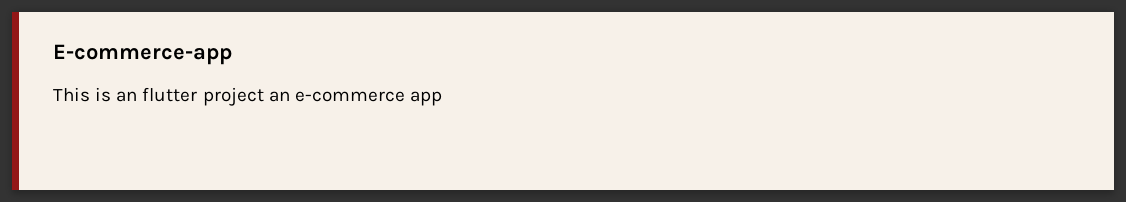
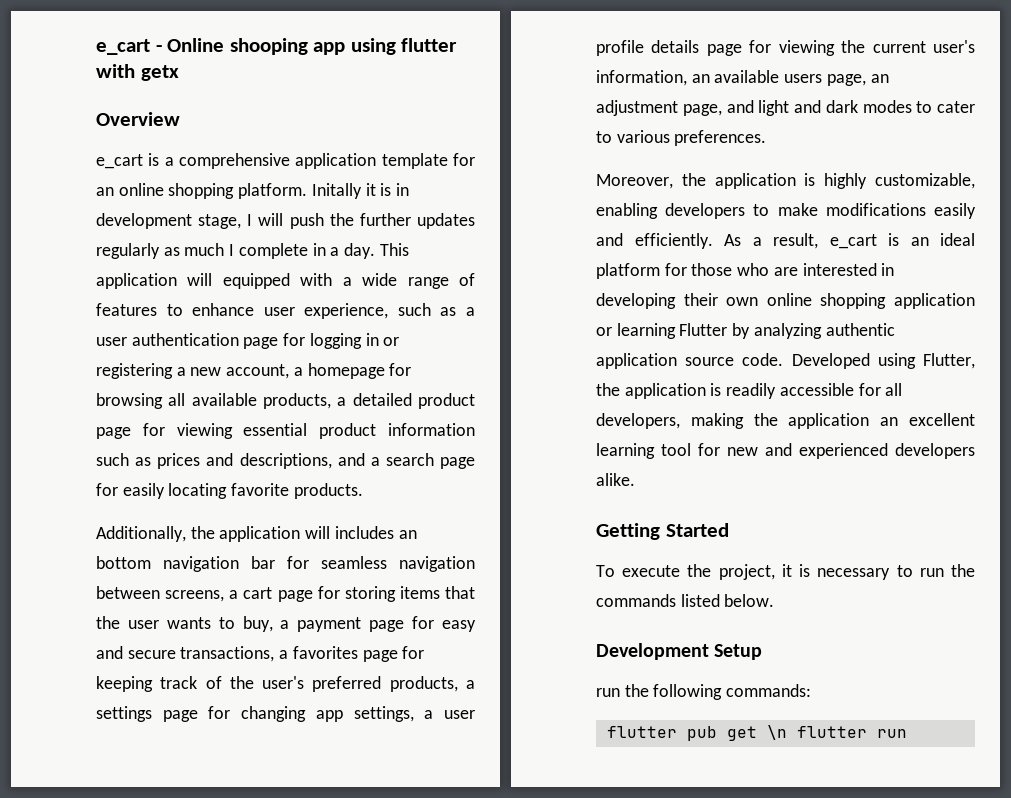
[53,44,232,65] [53,87,442,106] E-commerce-app // This is an flutter project an e-commerce app -> [96,38,458,55] [96,64,179,81] [96,112,180,126] [96,153,475,169] [96,183,410,199] [96,213,475,229] [96,243,409,259] [96,273,476,289] [96,303,475,319] [96,333,400,349] [96,363,412,379] [96,393,475,409] [96,423,476,439] [96,453,475,469] [96,483,363,499] [96,526,417,542] [96,556,475,572] [96,586,475,602] [96,616,477,632] [96,646,425,662] [96,676,475,692] [96,706,476,722] [596,40,975,56] [596,70,889,86] [596,100,975,116] [596,130,767,146] [596,173,975,189] [596,203,976,219] [596,233,975,249] [596,263,895,279] [596,293,975,309] [596,323,895,339] [596,353,975,369] [596,383,903,399] [596,413,975,429] [596,443,975,459] [596,473,635,486] [596,523,729,540] [596,564,975,580] [596,594,775,607] [596,643,763,660] [596,684,812,700] [606,725,907,741] e_cart - Online shooping app using flutter with getx // Overview // e_cart is a comprehensive application template for an online shopping platform. Initally it is in development stage, I will push the further updates regularly as much I complete in a day. This application will equipped with a wide range of features to enhance user experience, such as a user authentication page for logging in or registering a new account, a homepage for browsing all available products, a detailed product page for viewing essential product information such as prices and descriptions, and a search page for easily locating favorite products. // Additionally, the application will includes an bottom navigation bar for seamless navigation between screens, a cart page for storing items that the user wants to buy, a payment page for easy and secure transactions, a favorites page for keeping track of the user's preferred products, a settings page for changing app settings, a user profile details page for viewing the current user's information, an available users page, an adjustment page, and light and dark modes to cater to various preferences. // Moreover, the application is highly customizable, enabling developers to make modifications easily and efficiently. As a result, e_cart is an ideal platform for those who are interested in developing their own online shopping application or learning Flutter by analyzing authentic application source code. Developed using Flutter, the application is readily accessible for all developers, making the application an excellent learning tool for new and experienced developers alike. // Getting Started // To execute the project, it is necessary to run the commands listed below. // Development Setup // run the following commands: // flutter pub get \n flutter run

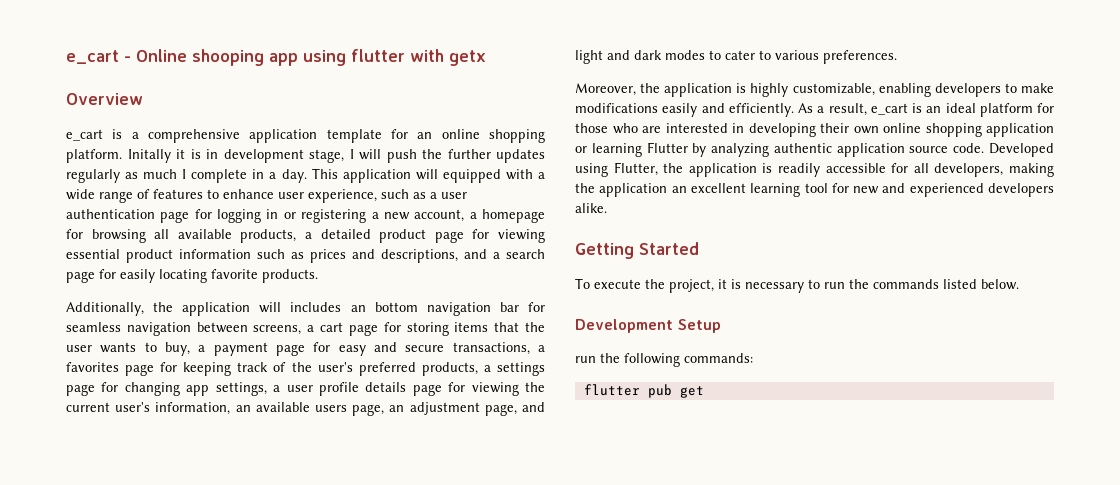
[766,725,907,740] \n flutter run -> (704, 392) none

